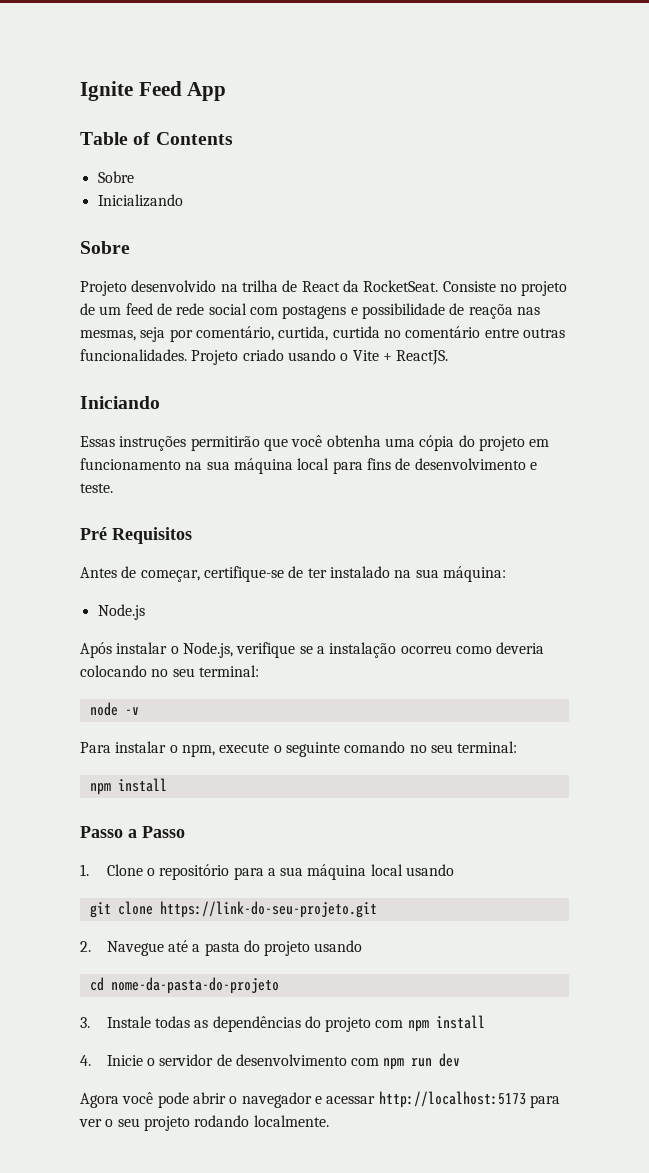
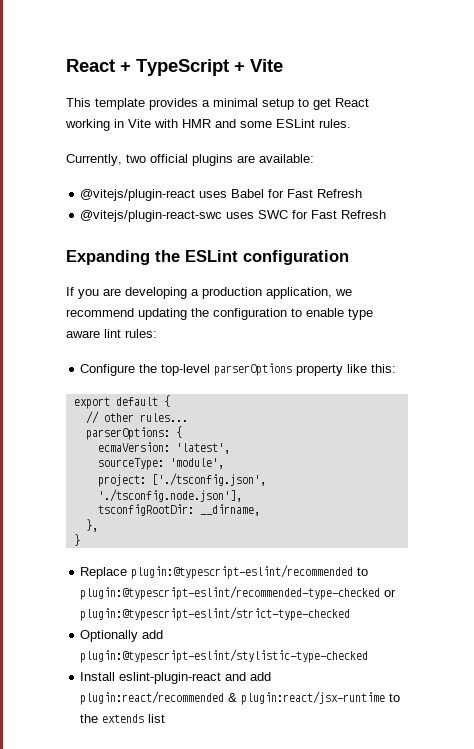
[80,81,227,101] [80,132,233,145] [97,171,134,183] [97,194,183,207] [80,241,130,254] [80,280,568,296] [80,303,540,319] [80,326,565,342] [80,349,449,365] [80,396,160,409] [80,435,550,451] [80,458,537,474] [80,483,113,493] [80,527,192,544] [80,566,506,582] [97,604,145,620] [80,642,545,658] [80,665,259,677] [89,702,139,716] [80,741,518,757] [89,778,167,795] [80,826,185,838] [80,864,455,880] [89,901,377,918] [80,940,363,956] [89,977,279,994] [80,1015,485,1032] [80,1053,461,1070] [80,1091,560,1108] [79,1115,329,1131] Ignite Feed App // Table of Contents // Sobre // Inicializando // Sobre // Projeto desenvolvido na trilha de React da RocketSeat. Consiste no projeto de um feed de rede social com postagens e possibilidade de reaçõa nas mesmas, seja por comentário, curtida, curtida no comentário entre outras funcionalidades. Projeto criado usando o Vite + ReactJS. // Iniciando // Essas instruções permitirão que você obtenha uma cópia do projeto em funcionamento na sua máquina local para fins de desenvolvimento e teste. // Pré Requisitos // Antes de começar, certifique-se de ter instalado na sua máquina: // Node.js // Após instalar o Node.js, verifique se a instalação ocorreu como deveria colocando no seu terminal: // node -v // Para instalar o npm, execute o seguinte comando no seu terminal: // npm install // Passo a Passo // 1. Clone o repositório para a sua máquina local usando // git clone https://link-do-seu-projeto.git // 2. Navegue até a pasta do projeto usando // cd nome-da-pasta-do-projeto // 3. Instale todas as dependências do projeto com npm install // 4. Inicie o servidor de desenvolvimento com npm run dev // Agora você pode abrir o navegador e acessar http://localhost:5173 para ver o seu projeto rodando localmente. -> [66,59,283,76] [66,98,369,110] [65,119,351,131] [66,154,314,166] [80,189,363,201] [80,210,387,222] [66,250,349,265] [66,287,352,299] [66,308,373,320] [66,329,157,338] [80,363,397,376] [73,395,170,409] [85,411,188,424] [85,426,182,440] [97,442,230,454] [97,458,224,470] [97,473,266,487] [97,489,242,502] [97,504,260,516] [85,519,98,532] [73,534,80,546] [80,565,369,579] [80,586,397,600] [80,607,351,621] [80,630,164,642] [80,649,369,663] [80,672,272,684] [80,691,401,705] [80,714,166,723] React + TypeScript + Vite // This template provides a minimal setup to get React working in Vite with HMR and some ESLint rules. // Currently, two official plugins are available: // @vitejs/plugin-react uses Babel for Fast Refresh // @vitejs/plugin-react-swc uses SWC for Fast Refresh // Expanding the ESLint configuration // If you are developing a production application, we recommend updating the configuration to enable type aware lint rules: // Configure the top-level parserOptions property like this: // export default { // // other rules... // parserOptions: { // ecmaVersion: 'latest', // sourceType: 'module', // project: ['./tsconfig.json', './tsconfig.node.json'], // tsconfigRootDir: __dirname, // }, // } // Replace plugin:@typescript-eslint/recommended to plugin:@typescript-eslint/recommended-type-checked or plugin:@typescript-eslint/strict-type-checked // Optionally add plugin:@typescript-eslint/stylistic-type-checked // Install eslint-plugin-react and add plugin:react/recommended & plugin:react/jsx-runtime to the extends list

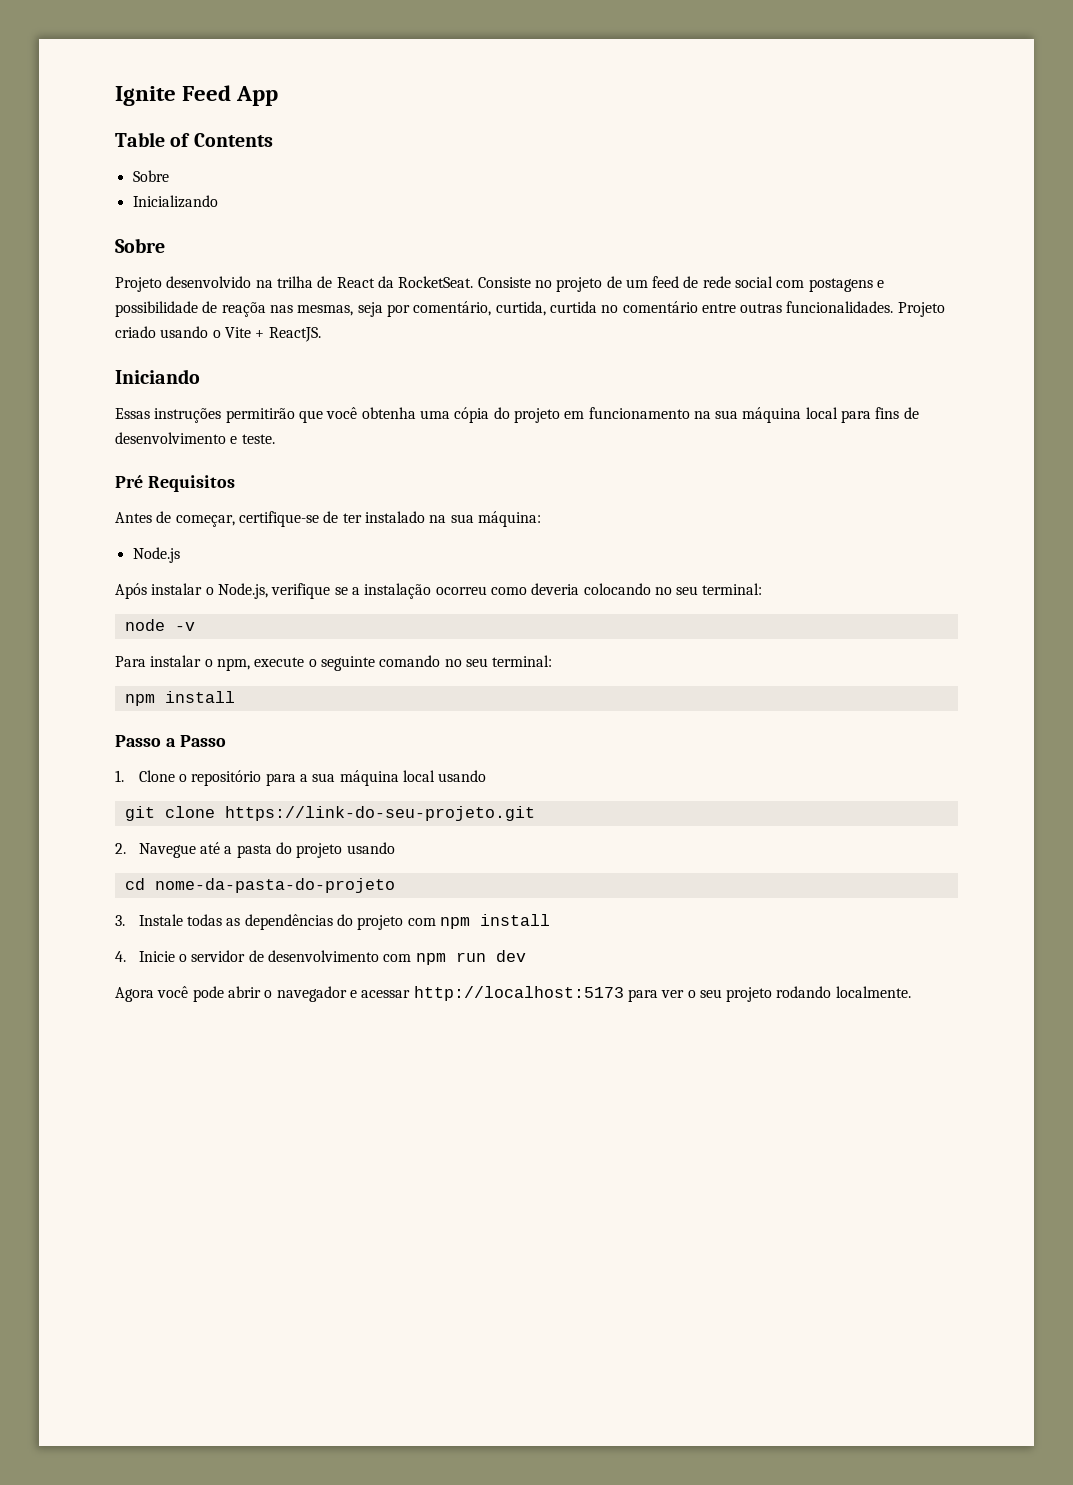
[66,59,283,76] [66,98,369,110] [65,119,351,131] [66,154,314,166] [80,189,363,201] [80,210,387,222] [66,250,349,265] [66,287,352,299] [66,308,373,320] [66,329,157,338] [80,363,397,376] [73,395,170,409] [85,411,188,424] [85,426,182,440] [97,442,230,454] [97,458,224,470] [97,473,266,487] [97,489,242,502] [97,504,260,516] [85,519,98,532] [73,534,80,546] [80,565,369,579] [80,586,397,600] [80,607,351,621] [80,630,164,642] [80,649,369,663] [80,672,272,684] [80,691,401,705] [80,714,166,723] React + TypeScript + Vite // This template provides a minimal setup to get React working in Vite with HMR and some ESLint rules. // Currently, two official plugins are available: // @vitejs/plugin-react uses Babel for Fast Refresh // @vitejs/plugin-react-swc uses SWC for Fast Refresh // Expanding the ESLint configuration // If you are developing a production application, we recommend updating the configuration to enable type aware lint rules: // Configure the top-level parserOptions property like this: // export default { // // other rules... // parserOptions: { // ecmaVersion: 'latest', // sourceType: 'module', // project: ['./tsconfig.json', './tsconfig.node.json'], // tsconfigRootDir: __dirname, // }, // } // Replace plugin:@typescript-eslint/recommended to plugin:@typescript-eslint/recommended-type-checked or plugin:@typescript-eslint/strict-type-checked // Optionally add plugin:@typescript-eslint/stylistic-type-checked // Install eslint-plugin-react and add plugin:react/recommended & plugin:react/jsx-runtime to the extends list -> [115,85,279,106] [115,132,273,147] [132,170,169,182] [132,195,218,208] [115,238,165,253] [115,276,885,292] [115,301,945,317] [115,326,321,342] [115,369,200,384] [115,407,919,423] [115,432,275,444] [115,475,235,492] [115,511,541,527] [132,547,180,563] [115,583,763,599] [124,619,195,631] [115,655,553,671] [124,691,235,706] [115,735,226,747] [115,770,487,786] [124,806,535,821] [115,842,395,858] [124,878,395,893] [115,914,551,930] [115,950,526,965] [115,986,911,1002] Ignite Feed App // Table of Contents // Sobre // Inicializando // Sobre // Projeto desenvolvido na trilha de React da RocketSeat. Consiste no projeto de um feed de rede social com postagens e possibilidade de reaçõa nas mesmas, seja por comentário, curtida, curtida no comentário entre outras funcionalidades. Projeto criado usando o Vite + ReactJS. // Iniciando // Essas instruções permitirão que você obtenha uma cópia do projeto em funcionamento na sua máquina local para fins de desenvolvimento e teste. // Pré Requisitos // Antes de começar, certifique-se de ter instalado na sua máquina: // Node.js // Após instalar o Node.js, verifique se a instalação ocorreu como deveria colocando no seu terminal: // node -v // Para instalar o npm, execute o seguinte comando no seu terminal: // npm install // Passo a Passo // 1. Clone o repositório para a sua máquina local usando // git clone https://link-do-seu-projeto.git // 2. Navegue até a pasta do projeto usando // cd nome-da-pasta-do-projeto // 3. Instale todas as dependências do projeto com npm install // 4. Inicie o servidor de desenvolvimento com npm run dev // Agora você pode abrir o navegador e acessar http://localhost:5173 para ver o seu projeto rodando localmente.

